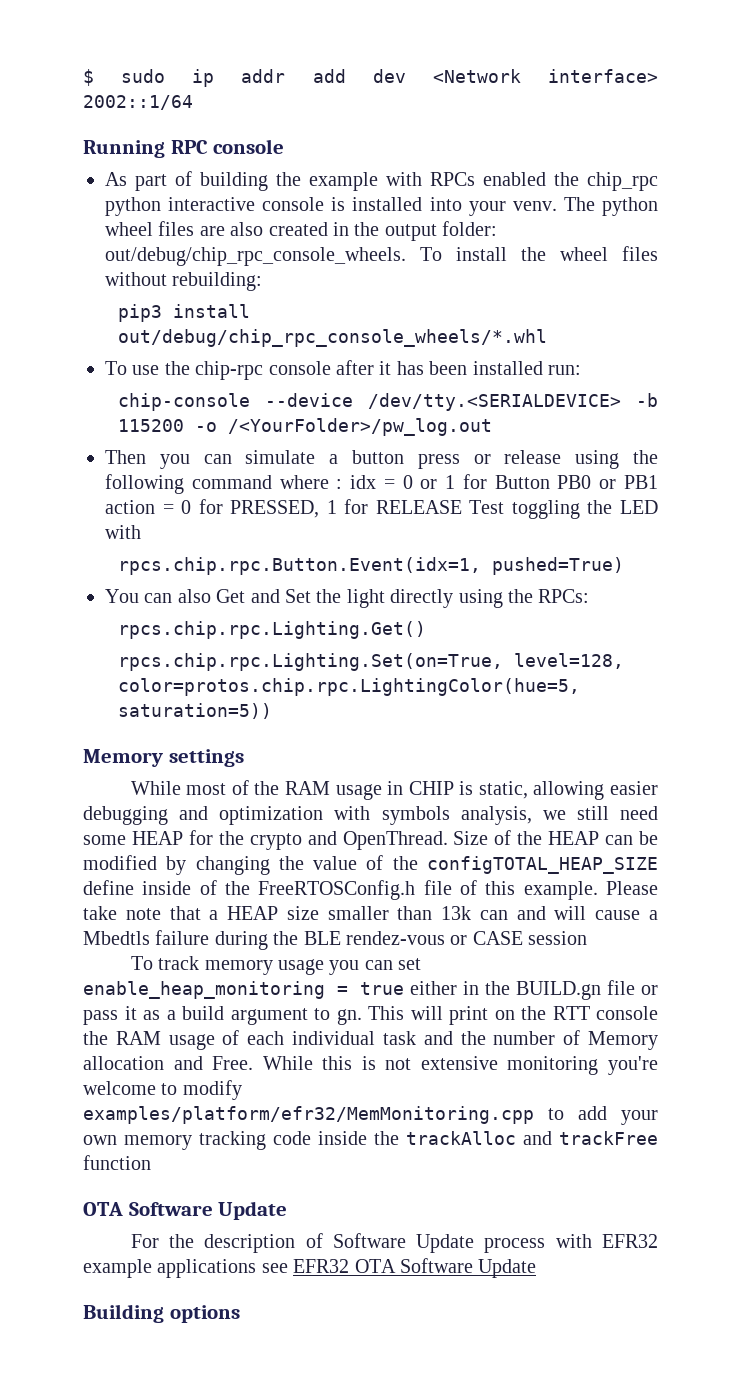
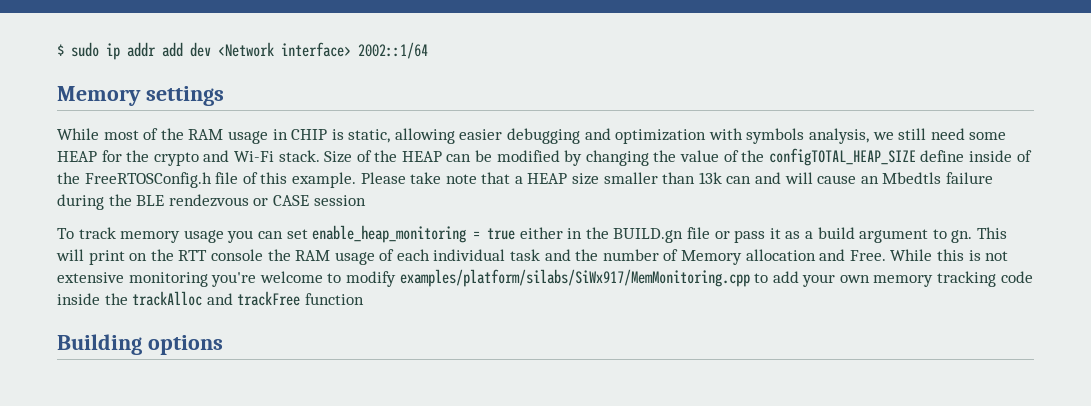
[83,139,285,158] [105,171,658,191] [105,197,658,216] [105,221,498,241] [105,246,658,266] [105,272,263,291] [117,304,250,322] [117,329,547,347] [105,360,581,380] [117,393,658,411] [117,418,492,436] [105,450,658,469] [105,474,658,494] [105,499,658,519] [105,525,141,539] [117,557,624,575] [105,589,590,608] [117,621,426,639] [117,653,624,671] [117,678,580,696] [117,703,272,719] // Running RPC console // As part of building the example with RPCs enabled the chip_rpc python interactive console is installed into your venv. The python wheel files are also created in the output folder: out/debug/chip_rpc_console_wheels. To install the wheel files without rebuilding: // pip3 install out/debug/chip_rpc_console_wheels/*.whl // To use the chip-rpc console after it has been installed run: // chip-console --device /dev/tty.<SERIALDEVICE> -b 115200 -o /<YourFolder>/pw_log.out // Then you can simulate a button press or release using the following command where : idx = 0 or 1 for Button PB0 or PB1 action = 0 for PRESSED, 1 for RELEASE Test toggling the LED with // rpcs.chip.rpc.Button.Event(idx=1, pushed=True) // You can also Get and Set the light directly using the RPCs: // rpcs.chip.rpc.Lighting.Get() // rpcs.chip.rpc.Lighting.Set(on=True, level=128, color=protos.chip.rpc.LightingColor(hue=5, saturation=5)) -> (428, 50) none
[342,831,448,850] OpenThread. -> [233,150,320,162] Wi-Fi stack.
[649,910,658,920] a -> [860,176,879,184] an
[346,931,445,945] rendez-vous -> [168,194,249,207] rendezvous
[83,1106,534,1124] examples/platform/efr32/MemMonitoring.cpp -> [399,269,750,287] examples/platform/silabs/SiWx917/MemMonitoring.cpp
[83,1201,288,1220] [130,1233,658,1253] [83,1258,537,1278] // OTA Software Update // For the description of Software Update process with EFR32 example applications see EFR32 OTA Software Update -> (364, 299) none

